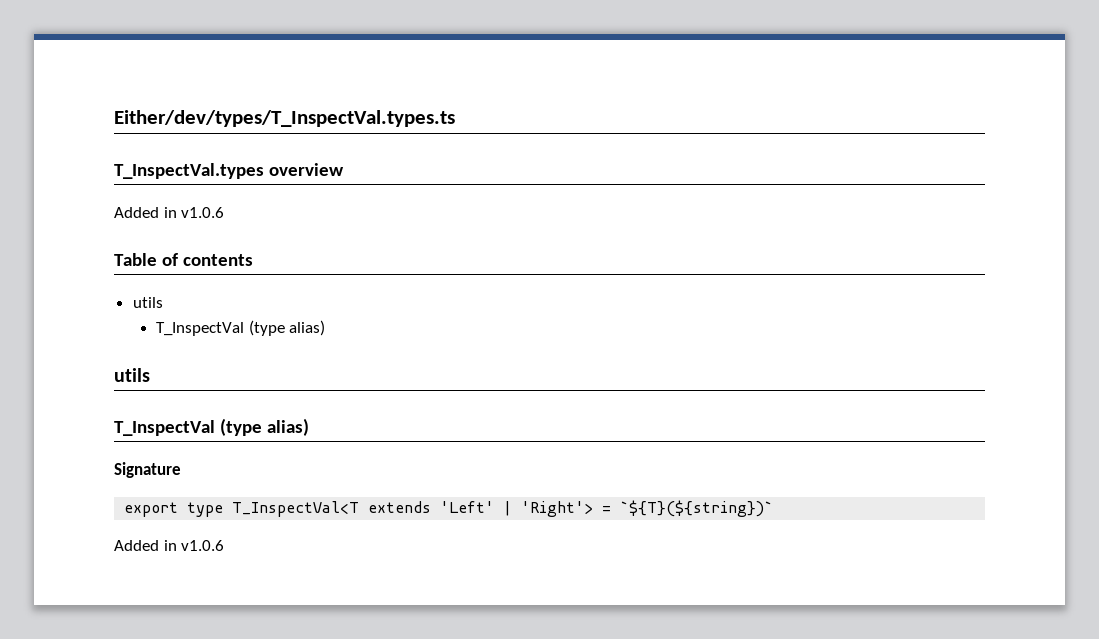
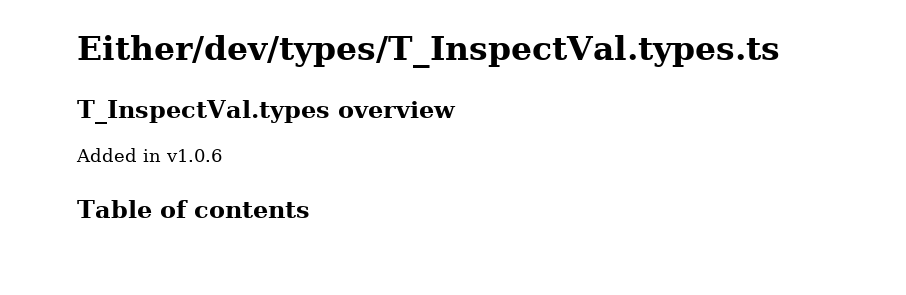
[132,297,163,308] [156,320,326,336] [114,368,150,382] [114,418,309,436] [114,462,181,478] [124,500,774,517] [114,540,225,551] // utils // T_InspectVal (type alias) // utils // T_InspectVal (type alias) // Signature // export type T_InspectVal<T extends 'Left' | 'Right'> = `${T}(${string})` // Added in v1.0.6 -> (310, 210) none

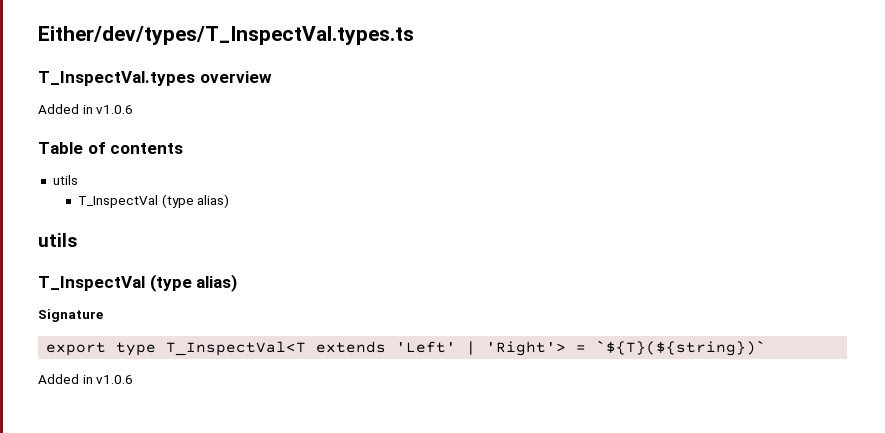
(310, 210) none -> [52,175,78,185] [78,194,230,208] [38,233,77,247] [38,274,238,292] [38,309,103,322] [46,340,767,356] [38,374,134,384] // utils // T_InspectVal (type alias) // utils // T_InspectVal (type alias) // Signature // export type T_InspectVal<T extends 'Left' | 'Right'> = `${T}(${string})` // Added in v1.0.6

